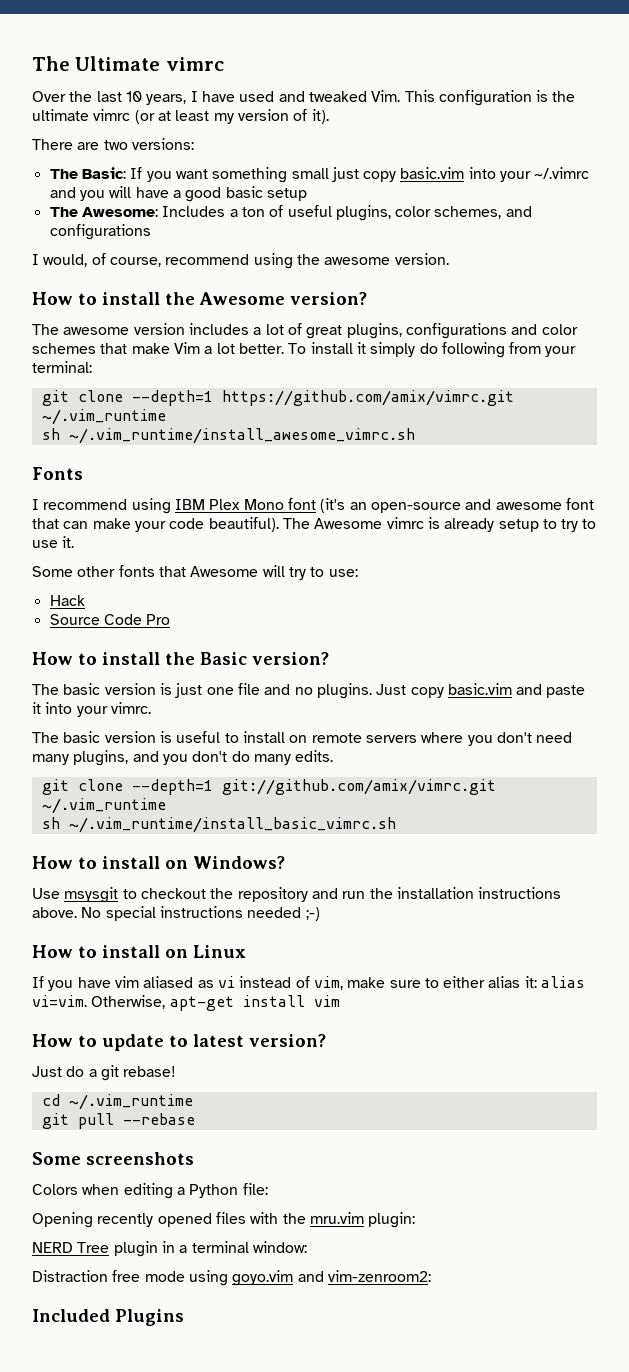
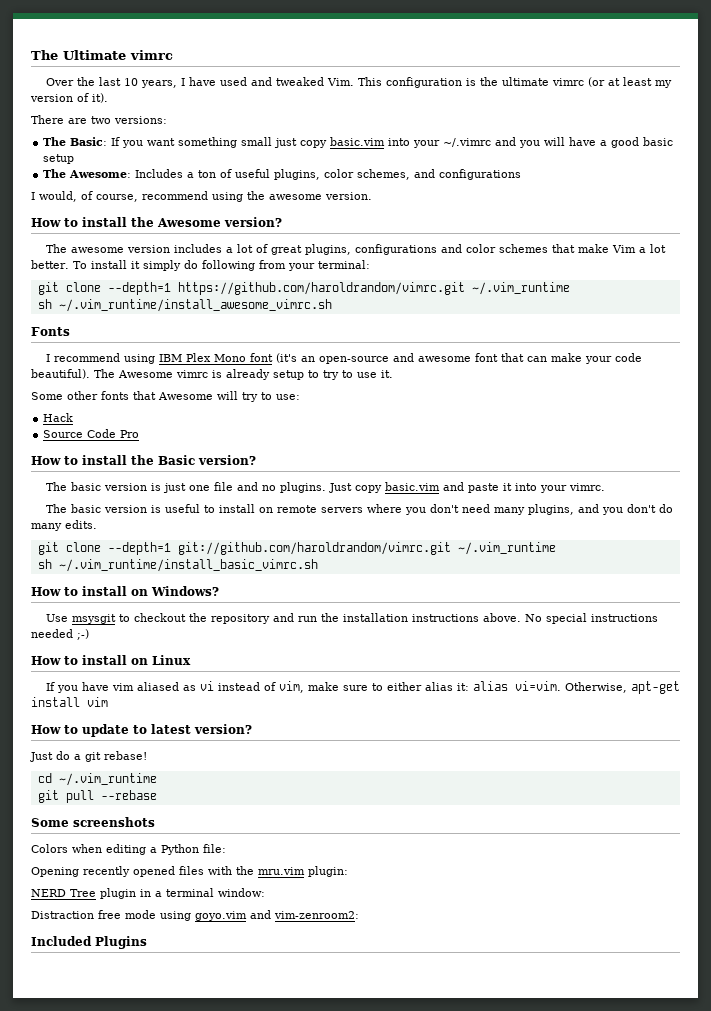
[221,390,514,406] https://github.com/amix/vimrc.git -> [177,282,465,295] https://github.com/haroldrandom/vimrc.git
[221,779,496,795] git://github.com/amix/vimrc.git -> [177,542,451,555] git://github.com/haroldrandom/vimrc.git

